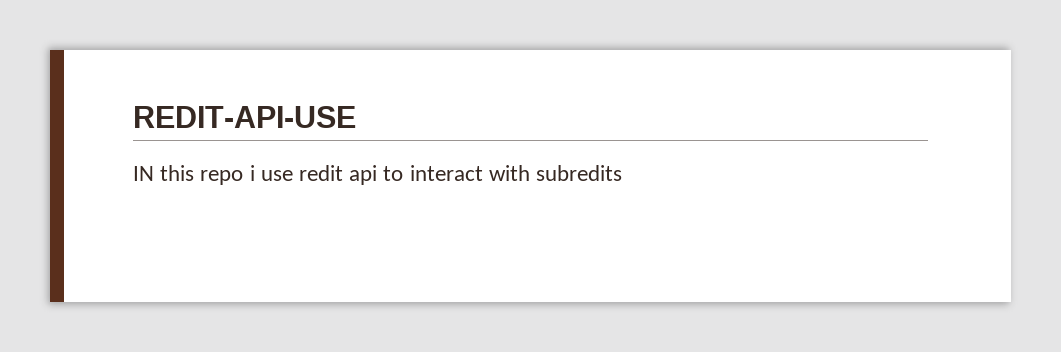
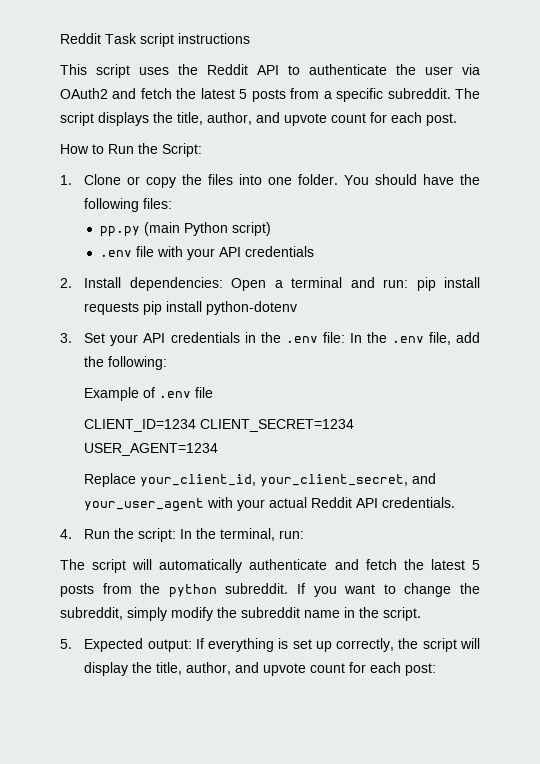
[133,106,356,128] [133,165,623,185] REDIT-API-USE // IN this repo i use redit api to interact with subredits -> [60,33,250,47] [60,64,480,78] [60,88,480,102] [60,112,457,126] [60,143,202,157] [60,174,480,188] [84,198,173,212] [99,222,271,237] [99,246,314,260] [60,277,480,291] [84,301,298,315] [60,332,480,346] [84,356,168,370] [84,387,214,401] [84,419,355,432] [84,443,219,456] [84,473,437,487] [84,497,456,512] [60,528,305,542] [60,559,480,573] [60,583,481,598] [60,607,421,621] [60,638,480,652] [84,662,437,676] Reddit Task script instructions // This script uses the Reddit API to authenticate the user via OAuth2 and fetch the latest 5 posts from a specific subreddit. The script displays the title, author, and upvote count for each post. // How to Run the Script: // 1. Clone or copy the files into one folder. You should have the following files: // pp.py (main Python script) // .env file with your API credentials // 2. Install dependencies: Open a terminal and run: pip install requests pip install python-dotenv // 3. Set your API credentials in the .env file: In the .env file, add the following: // Example of .env file // CLIENT_ID=1234 CLIENT_SECRET=1234 USER_AGENT=1234 // Replace your_client_id, your_client_secret, and your_user_agent with your actual Reddit API credentials. // 4. Run the script: In the terminal, run: // The script will automatically authenticate and fetch the latest 5 posts from the python subreddit. If you want to change the subreddit, simply modify the subreddit name in the script. // 5. Expected output: If everything is set up correctly, the script will display the title, author, and upvote count for each post:

